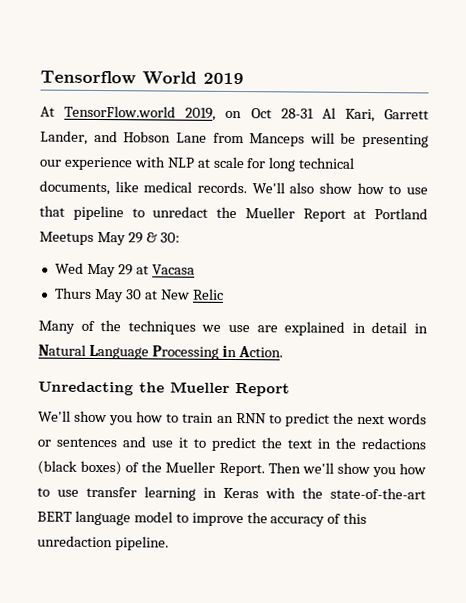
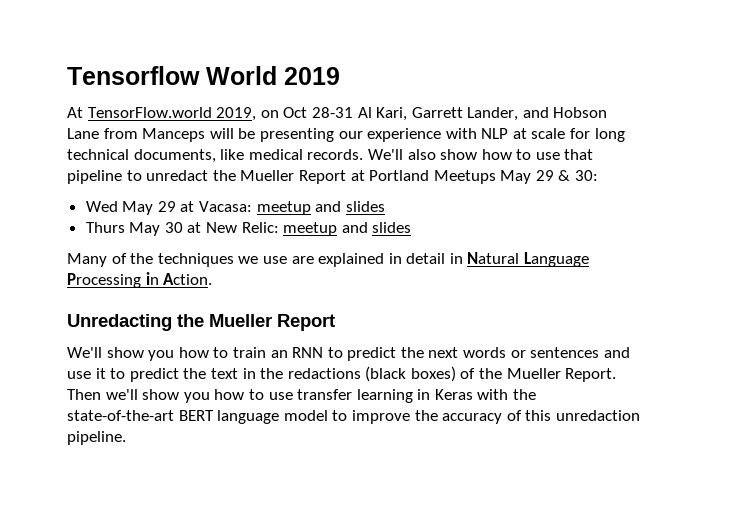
[151,264,195,275] Vacasa -> [199,201,385,215] Vacasa: meetup and slides
[192,288,224,300] Relic -> [241,222,412,236] Relic: meetup and slides

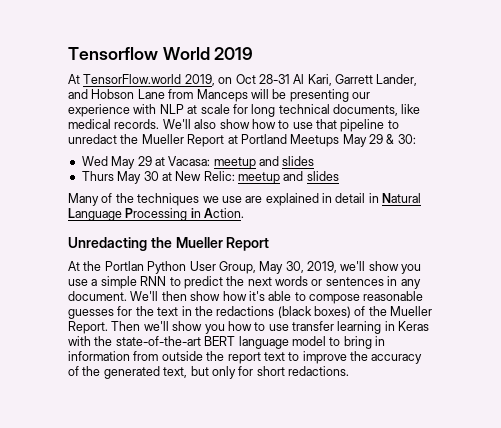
[67,347,288,361] We'll show you how to train an -> [68,261,422,274] [68,276,137,289] At the Portlan Python User Group, May 30, 2019, we'll show you use a simple
[603,347,630,358] [67,368,179,382] and use it to predict -> [387,276,421,289] [68,291,424,304] [68,306,133,319] in any document. We'll then show how it's able to compose reasonable guesses for
[351,410,640,424] [67,431,126,445] improve the accuracy of this unredaction pipeline. -> [343,336,385,349] [68,351,423,364] [68,366,349,379] bring in information from outside the report text to improve the accuracy of the generated text, but only for short redactions.

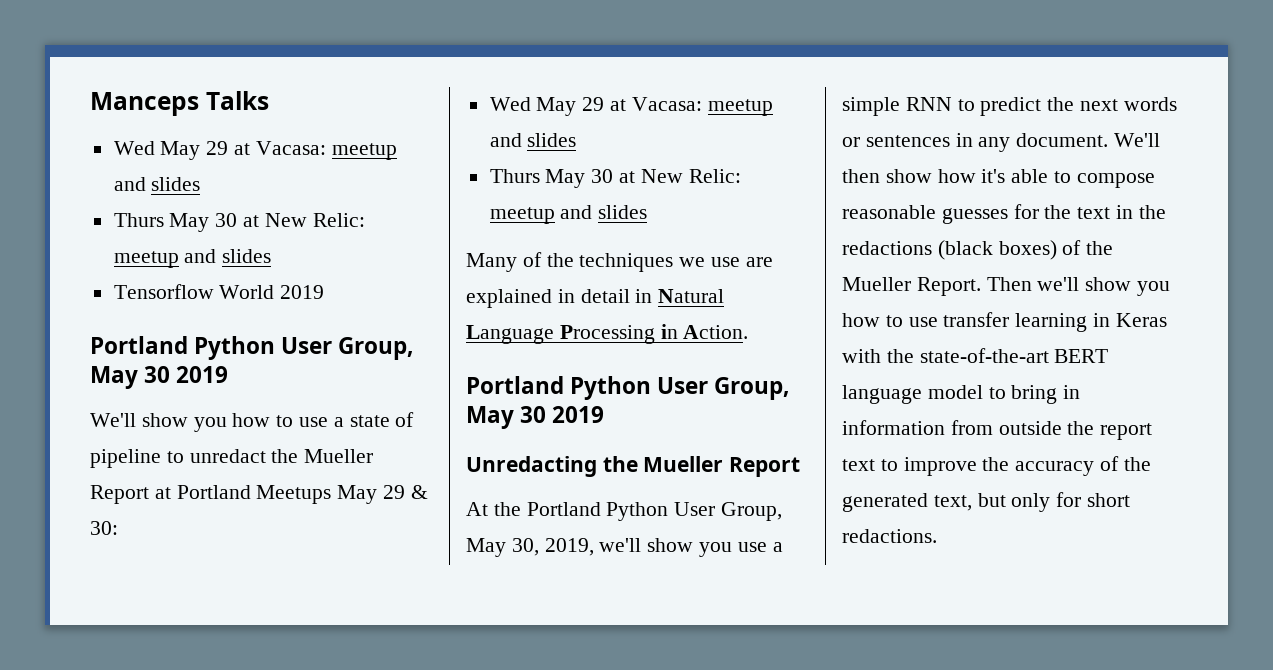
[68,47,254,60] [68,74,418,86] [68,89,370,102] [68,104,421,117] [68,119,337,129] Tensorflow World 2019 // At TensorFlow.world 2019, on Oct 28-31 Al Kari, Garrett Lander, and Hobson Lane from Manceps will be presenting our experience with NLP at scale for long technical documents, like medical records. We'll also show how to use that -> [90,91,269,116] [113,141,397,160] [113,177,201,191] [113,213,365,232] [113,249,272,268] [113,284,325,299] [90,336,414,360] [90,366,229,389] [90,412,415,432] Manceps Talks // Wed May 29 at Vacasa: meetup and slides // Thurs May 30 at New Relic: meetup and slides // Tensorflow World 2019 // Portland Python User Group, May 30 2019 // We'll show you how to use a state of
(245, 213) none -> [466,376,790,400] [466,406,605,429] // Portland Python User Group, May 30 2019
[104,261,144,271] Portlan -> [526,502,601,516] Portland

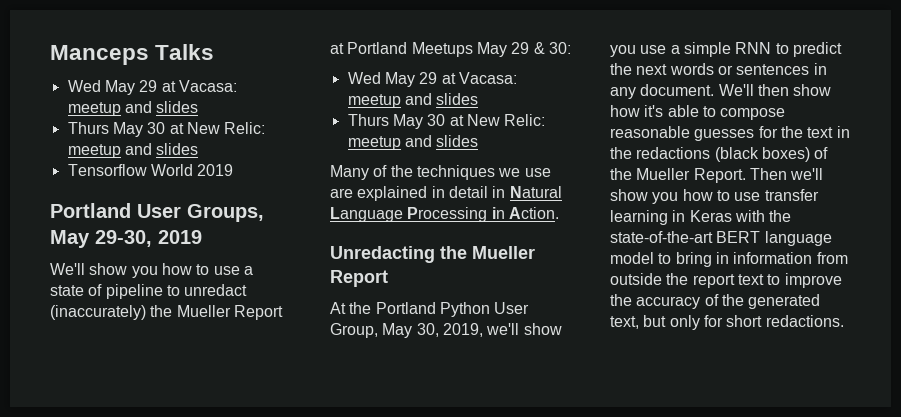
[194,336,414,360] [90,366,171,389] Python User Group, May 30 -> [137,204,264,222] [50,230,152,248] User Groups, May 29-30,
(266, 456) none -> [50,305,146,320] (inaccurately)
[466,376,790,400] [466,406,605,429] // Portland Python User Group, May 30 2019 -> (559, 213) none

